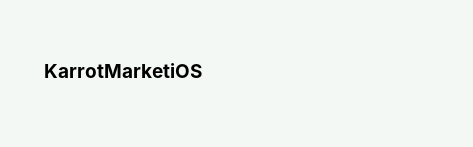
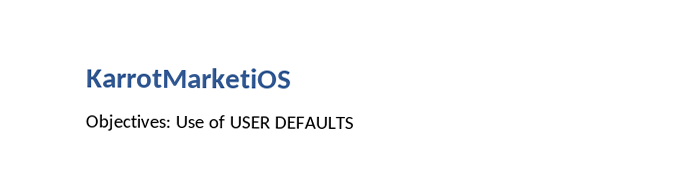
(202, 70) none -> [85,114,354,131] // Objectives: Use of USER DEFAULTS

